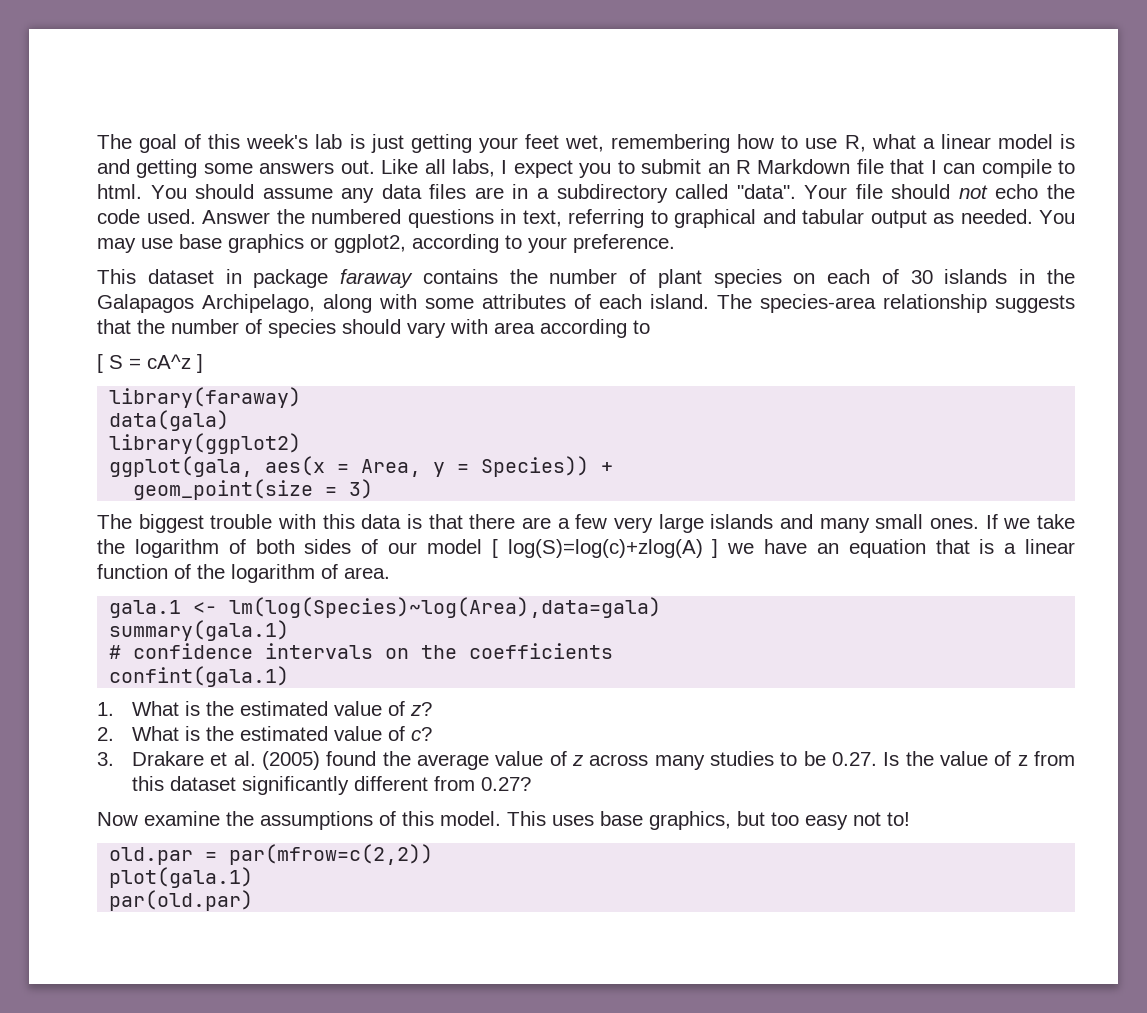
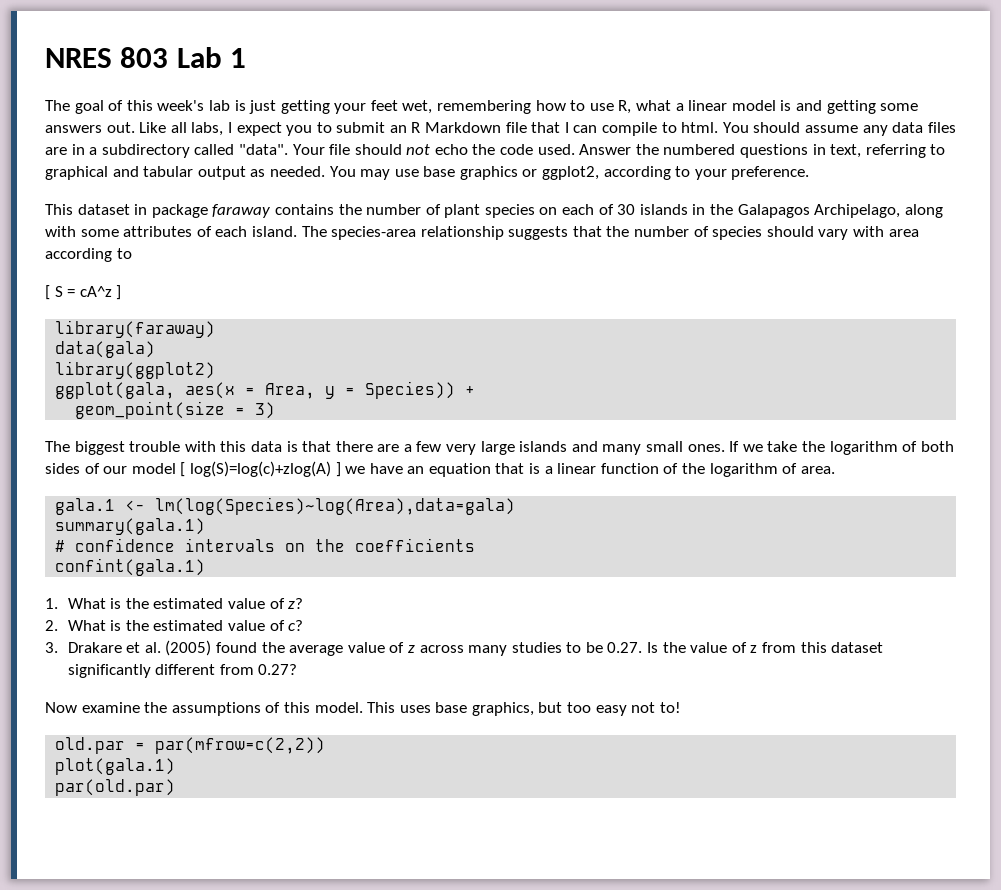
(97, 141) none -> [45,47,247,68] NRES 803 Lab 1 //

